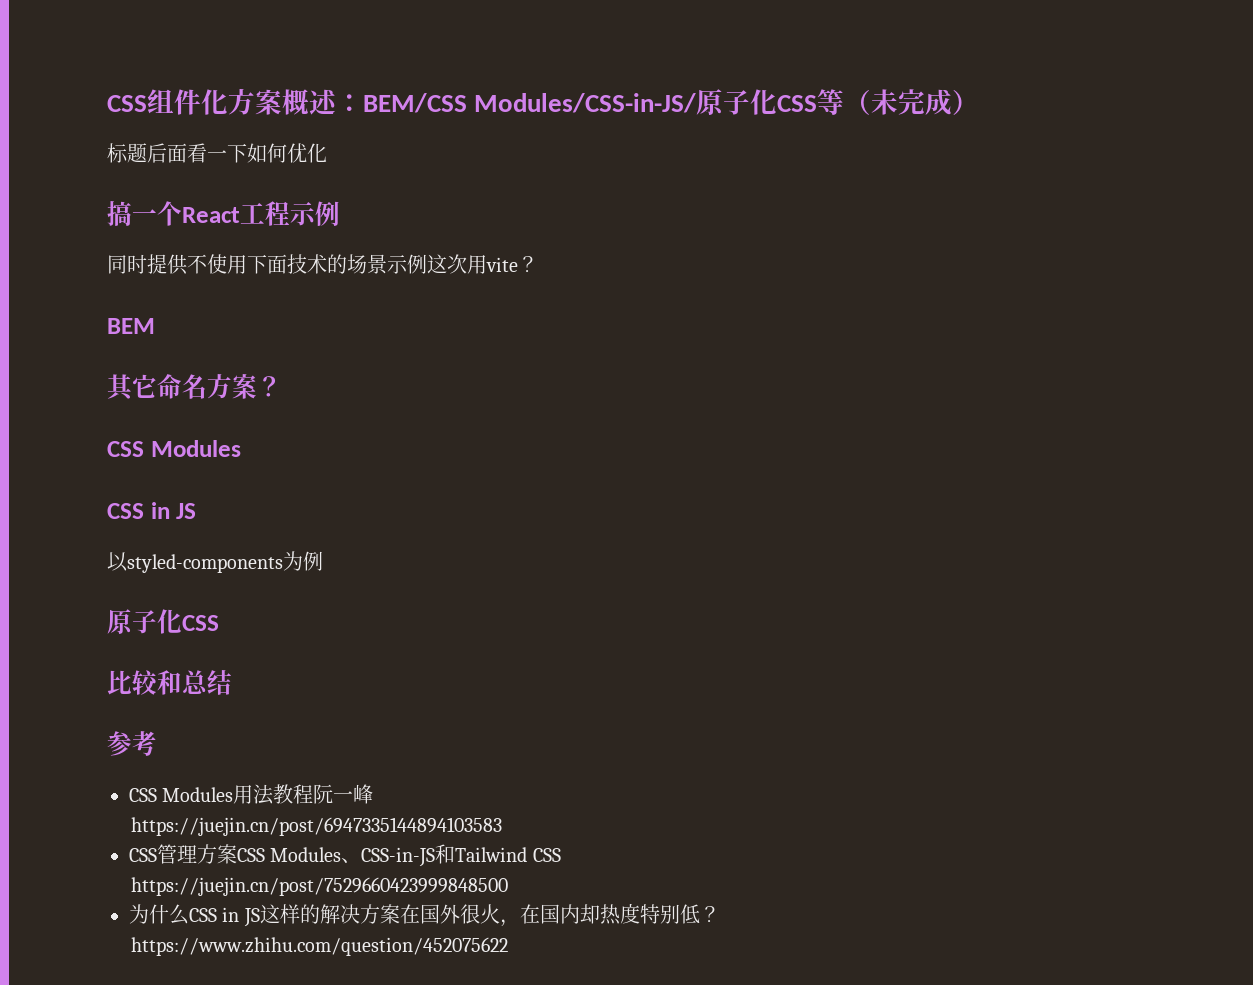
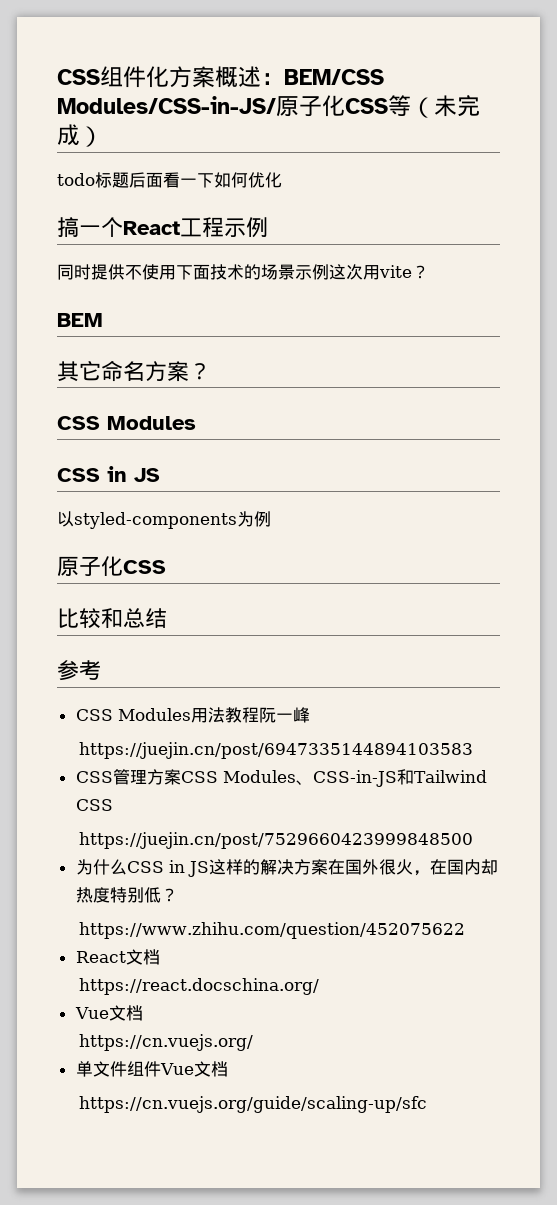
(980, 102) none -> [57,173,95,186] todo
(509, 946) none -> [75,949,160,965] [79,978,320,995] [74,1005,143,1021] [79,1034,254,1051] [75,1061,228,1077] [79,1096,428,1113] // React文档 // https://react.docschina.org/ // Vue文档 // https://cn.vuejs.org/ // 单文件组件Vue文档 // https://cn.vuejs.org/guide/scaling-up/sfc

